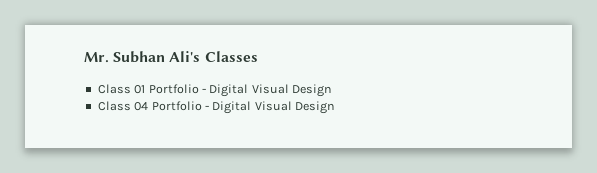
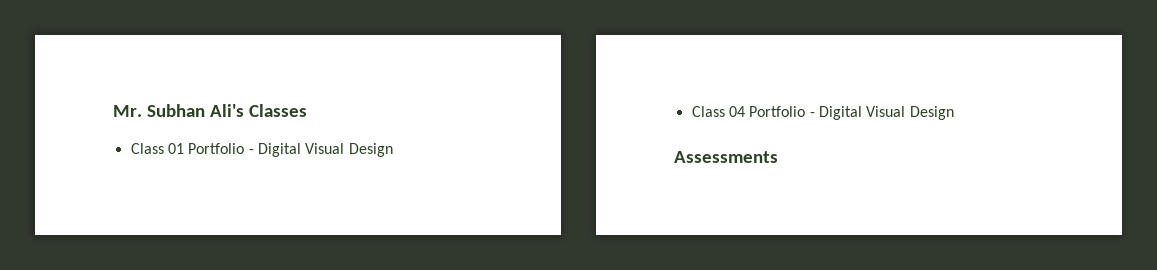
(335, 107) none -> [674,151,778,163] // Assessments

